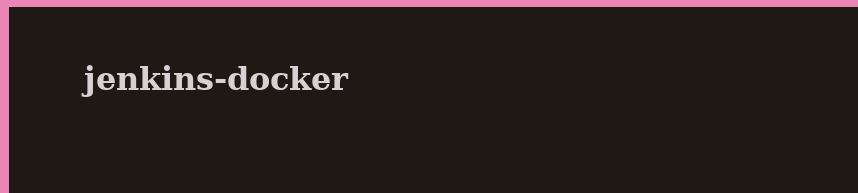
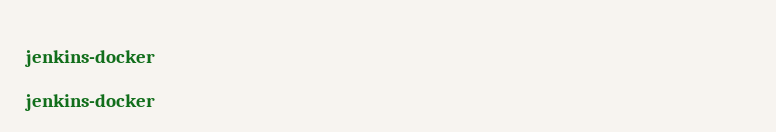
[81,65,349,97] jenkins-docker -> [25,50,155,67] [25,94,155,111] jenkins-docker // jenkins-docker

